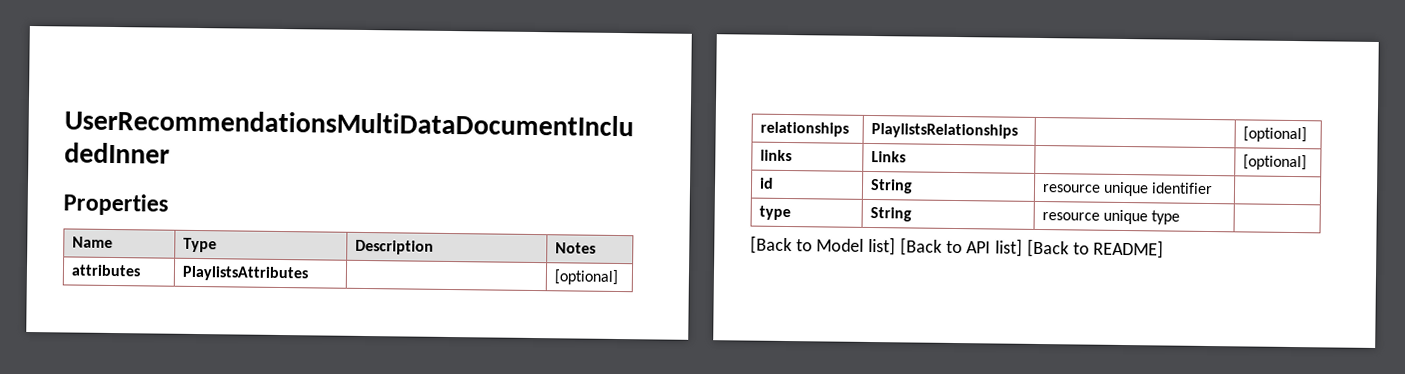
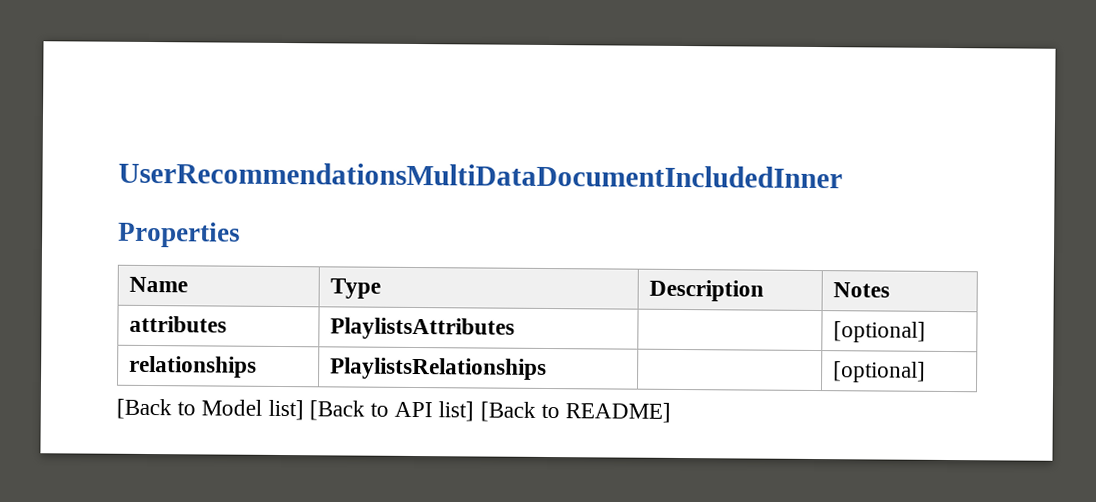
[759,149,792,162] [870,150,906,163] [1242,154,1307,171] [758,177,774,189] [869,178,913,194] [1041,181,1214,197] [758,205,791,221] [869,206,912,222] [1041,209,1181,225] // links | Links | | [optional] // id | String | resource unique identifier | // type | String | resource unique type | -> (926, 372) none

